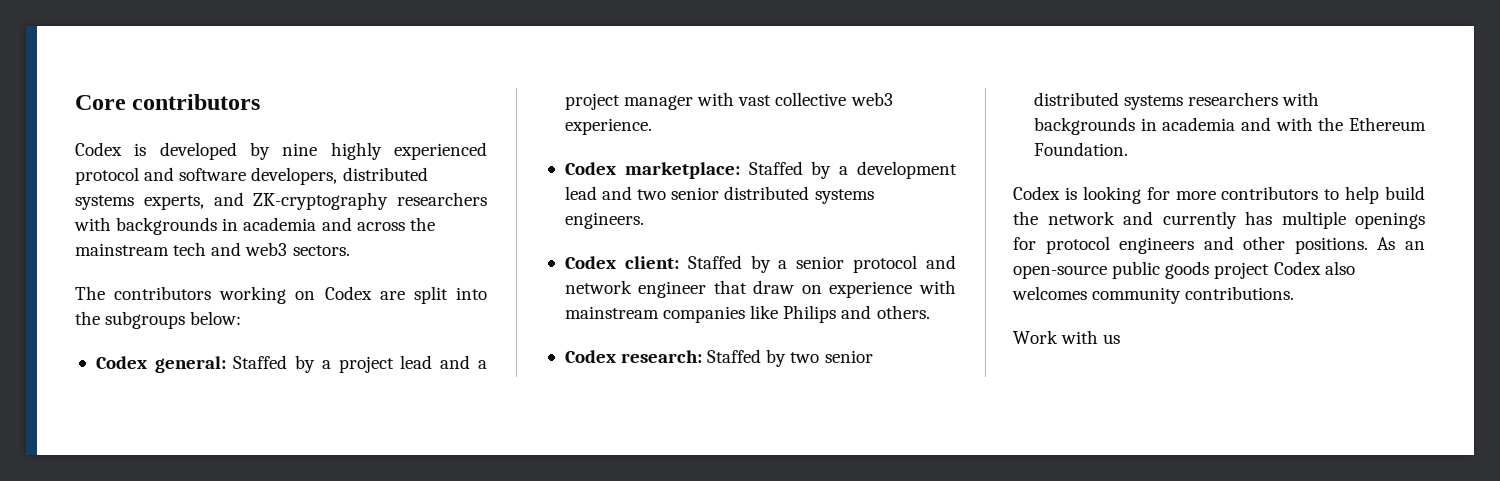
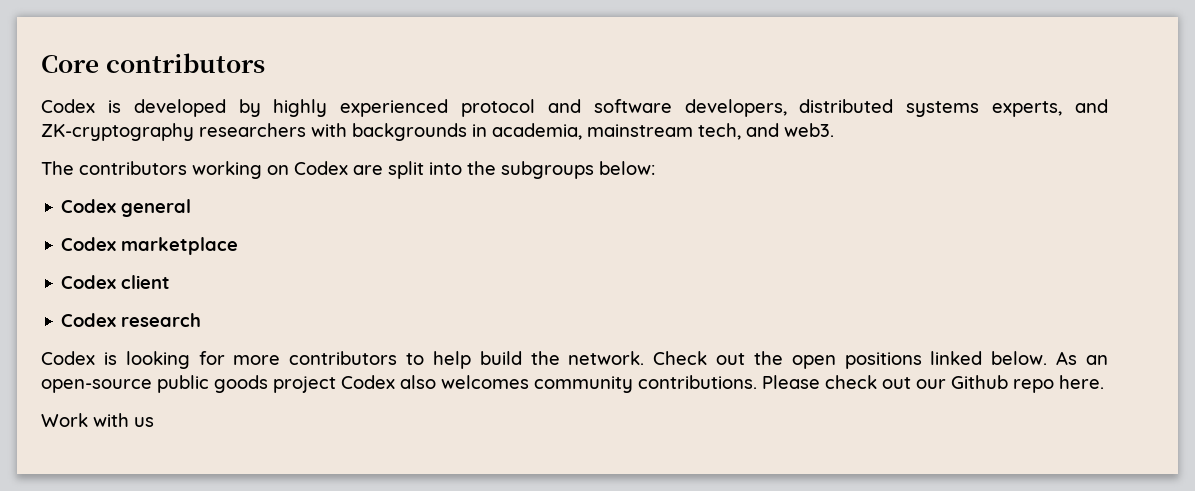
[282,143,318,156] nine -> (261, 108) none
[243,217,435,231] [75,242,350,256] academia and across the mainstream tech and web3 sectors. -> [492,123,834,140] academia, mainstream tech, and web3.
[154,355,487,373] [564,92,893,110] [564,118,652,135] [564,161,957,179] [564,186,874,204] [564,212,644,229] [564,255,956,273] [564,280,956,298] [564,305,930,323] [564,349,873,367] [1033,92,1320,110] [1033,117,1426,135] [1033,142,1128,156] general: Staffed by a project lead and a project manager with vast collective web3 experience. // Codex marketplace: Staffed by a development lead and two senior distributed systems engineers. // Codex client: Staffed by a senior protocol and network engineer that draw on experience with mainstream companies like Philips and others. // Codex research: Staffed by two senior distributed systems researchers with backgrounds in academia and with the Ethereum Foundation. -> [121,199,192,217] [61,237,239,255] [61,275,171,289] [61,313,202,327] general // Codex marketplace // Codex client // Codex research
[1047,211,1425,229] [1013,236,1368,254] network and currently has multiple openings for protocol engineers and other positions. -> [568,351,1048,369] network. Check out the open positions linked below.
(1295, 293) none -> [762,375,1104,393] Please check out our Github repo here.

